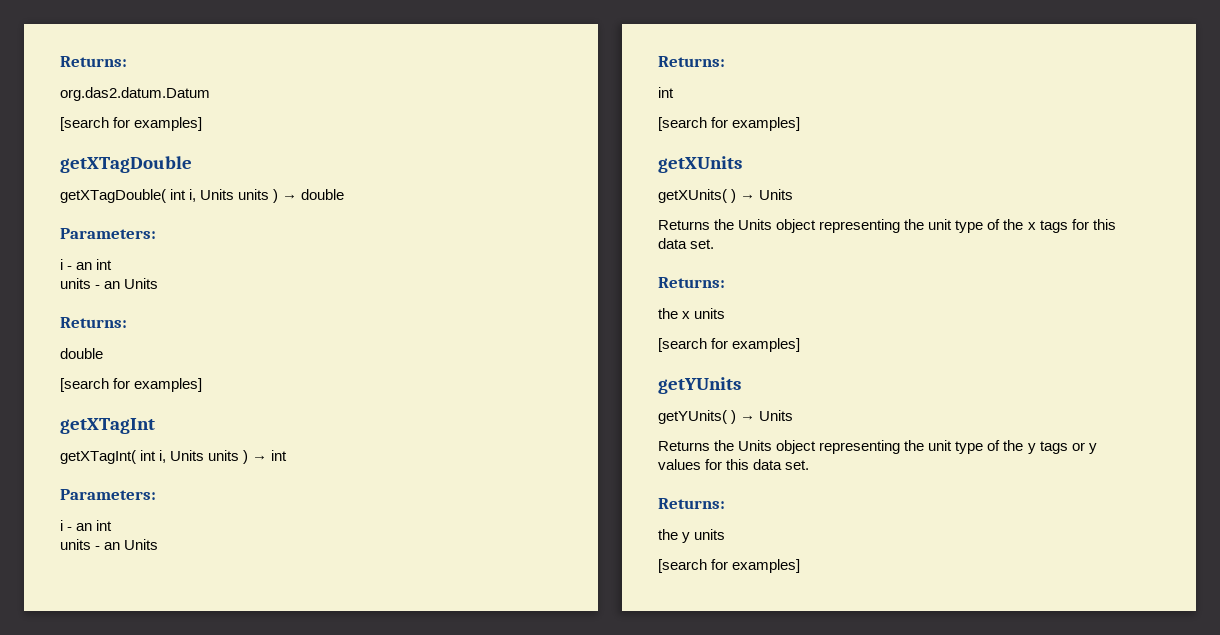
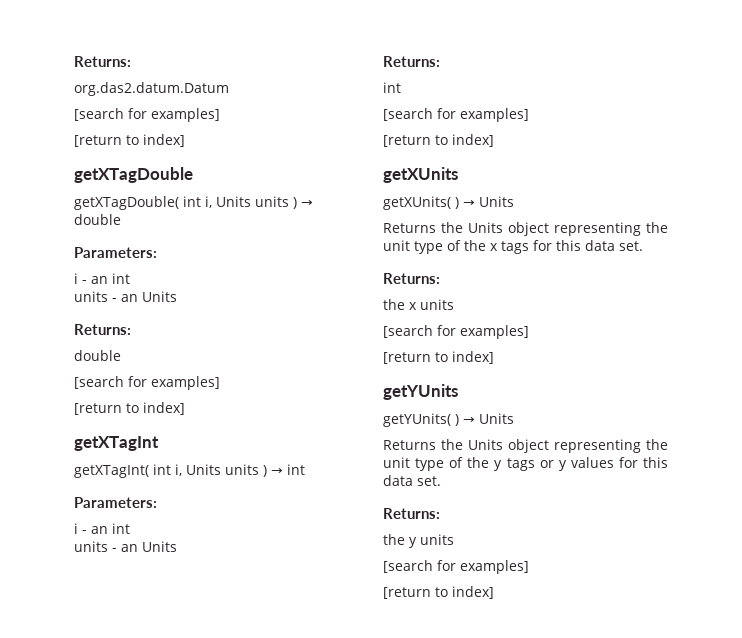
(203, 124) none -> [74,134,185,147] // [return to index]
(203, 385) none -> [74,402,185,415] // [return to index]
(801, 124) none -> [383,134,494,147] // [return to index]
(801, 345) none -> [383,351,494,364] // [return to index]
(801, 566) none -> [383,586,494,599] // [return to index]

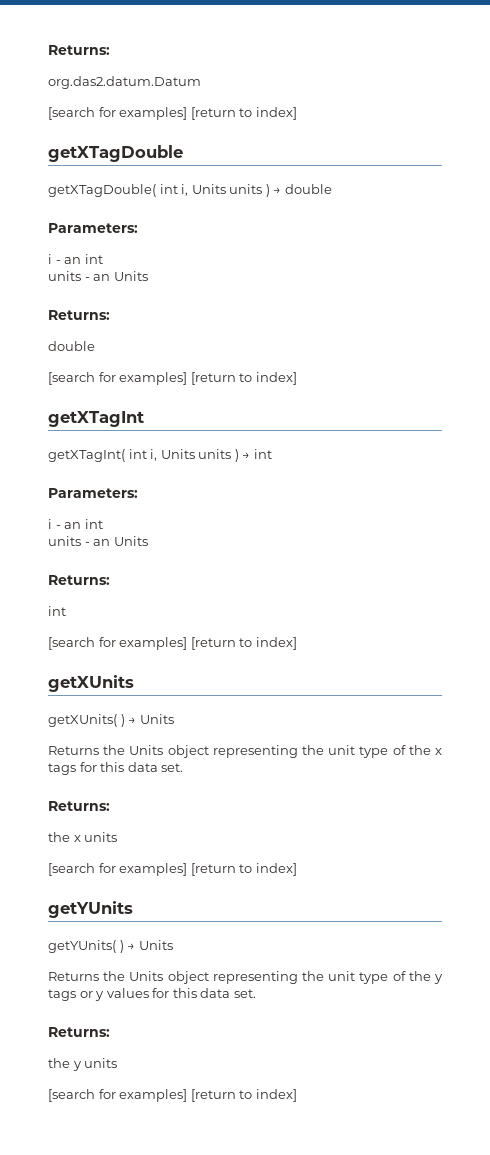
(220, 115) // -> (188, 113) none
(220, 383) // -> (188, 378) none
(529, 115) // -> (188, 643) none
(529, 332) // -> (188, 869) none
(529, 567) // -> (188, 1095) none

